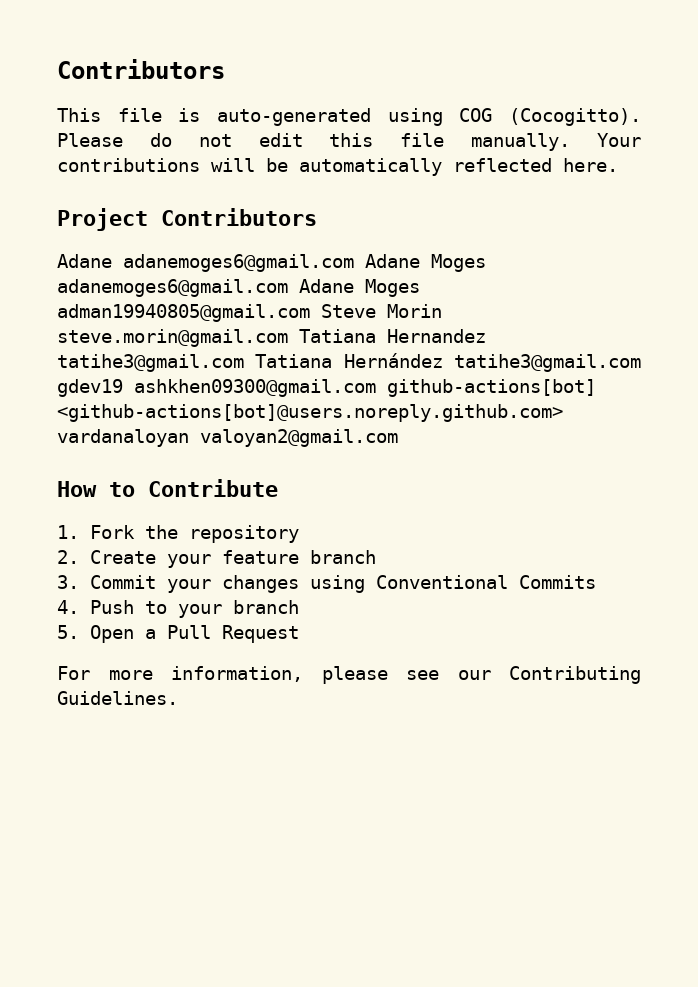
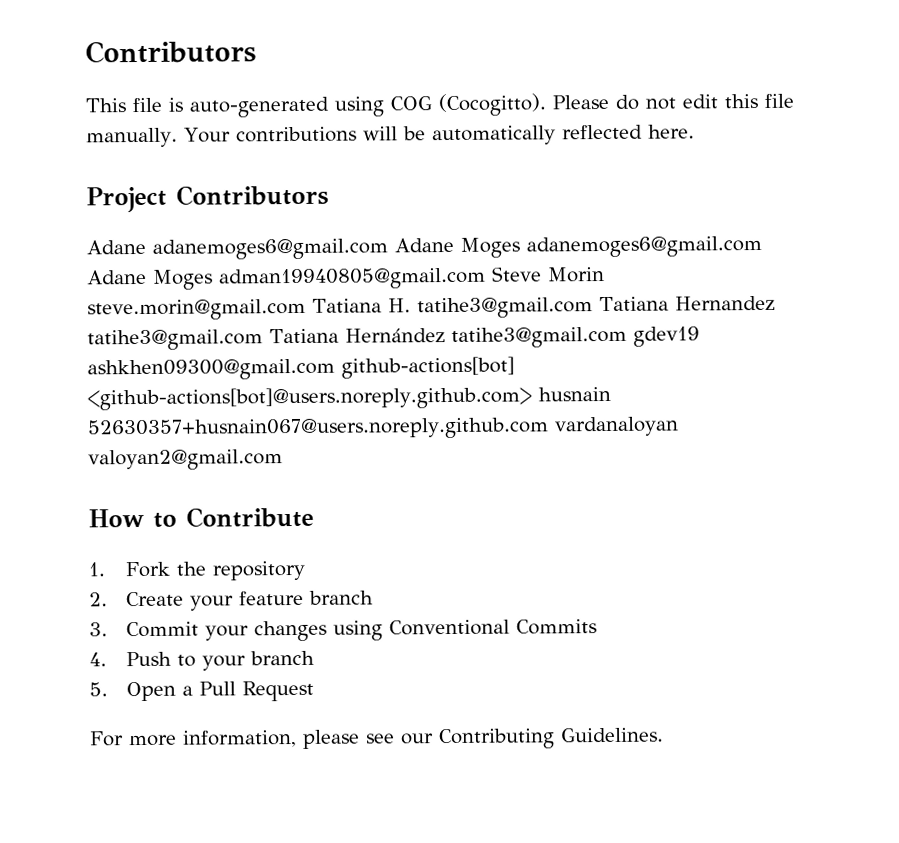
(376, 336) none -> [387,296,669,319] H. tatihe3@gmail.com Tatiana
(563, 413) none -> [537,386,611,402] [87,417,549,441] husnain 52630357+husnain067@users.noreply.github.com

